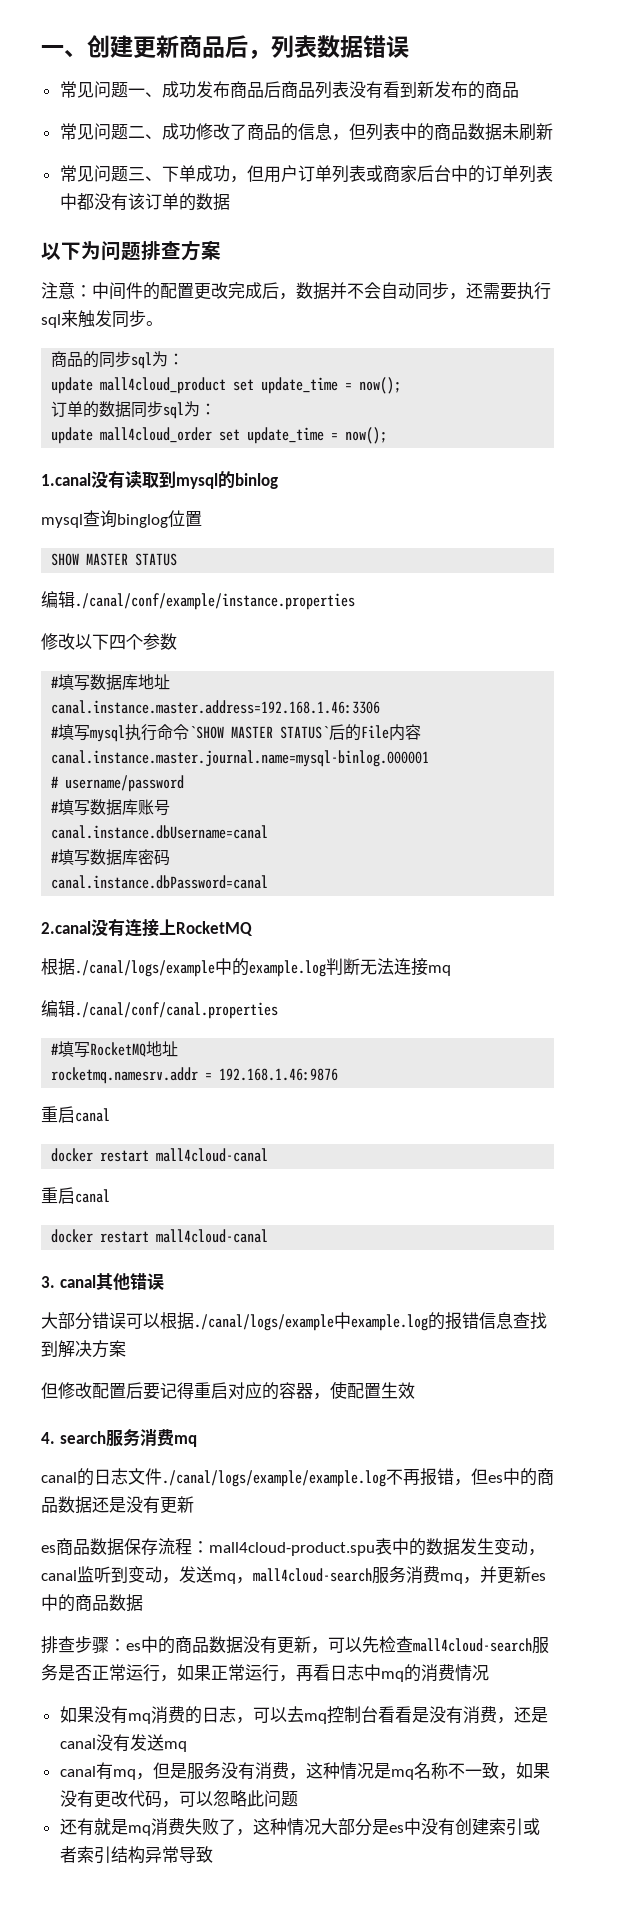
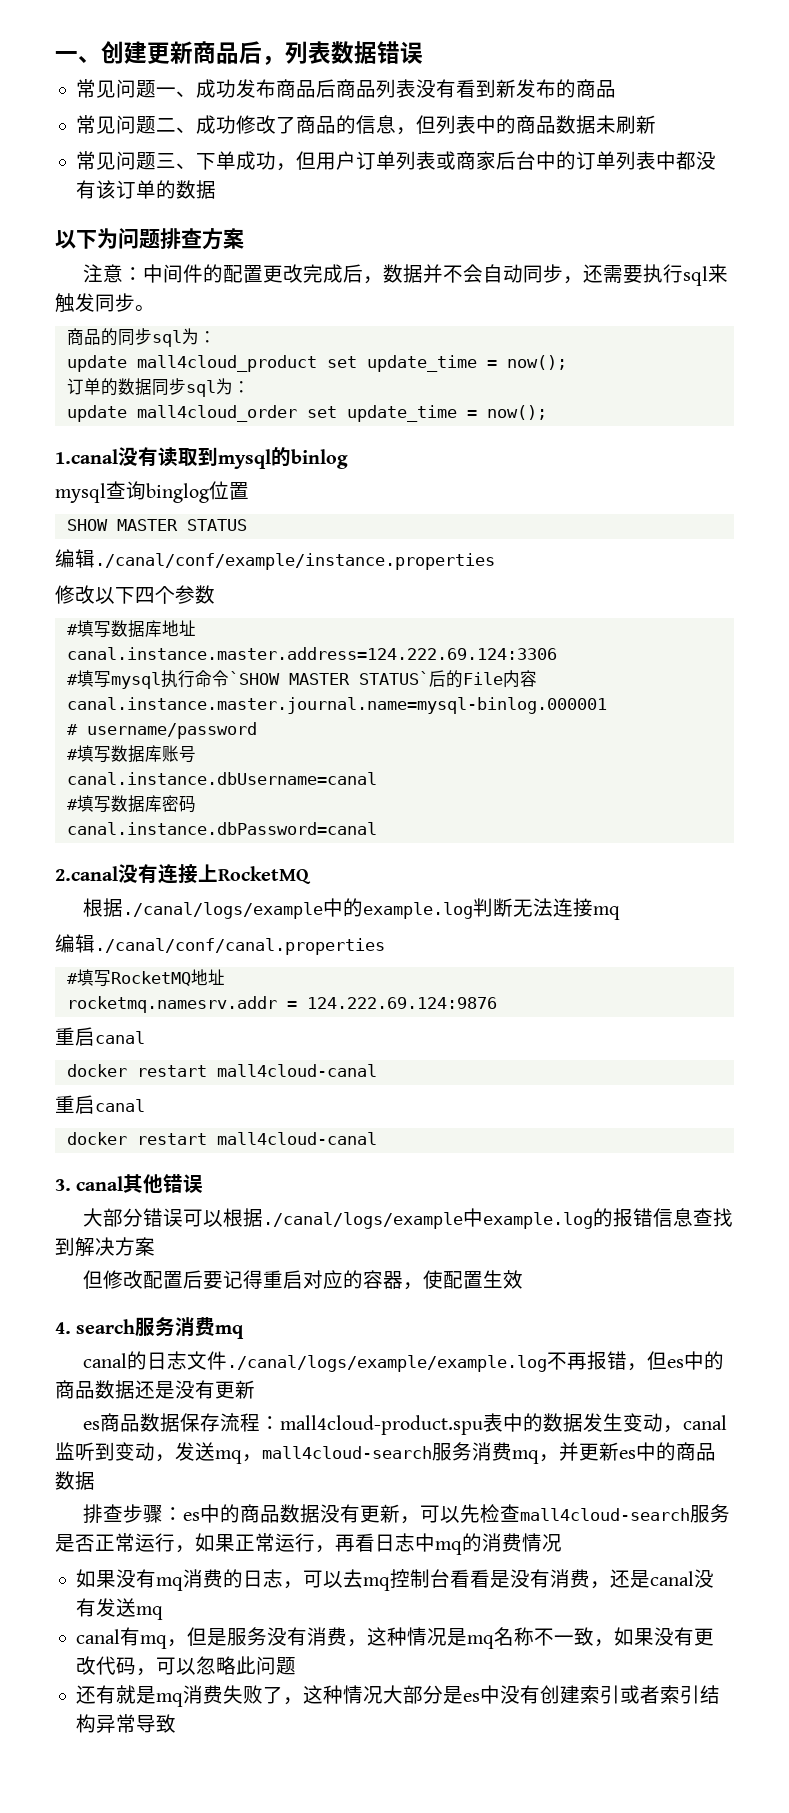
[51,700,381,714] canal.instance.master.address=192.168.1.46:3306 -> [66,647,557,660] canal.instance.master.address=124.222.69.124:3306
[219,1068,339,1081] 192.168.1.46:9876 -> [306,997,497,1009] 124.222.69.124:9876

